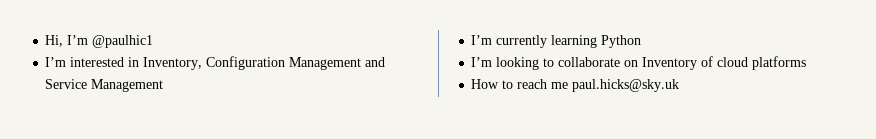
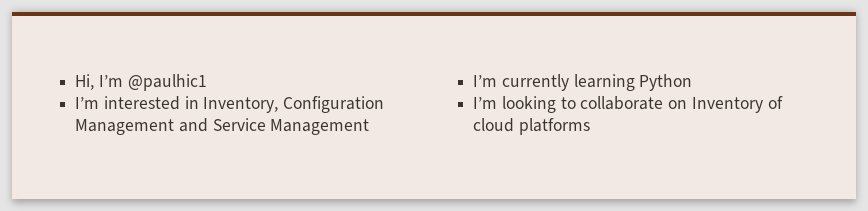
[471,79,680,92] // How to reach me paul.hicks@sky.uk -> (590, 126) none

